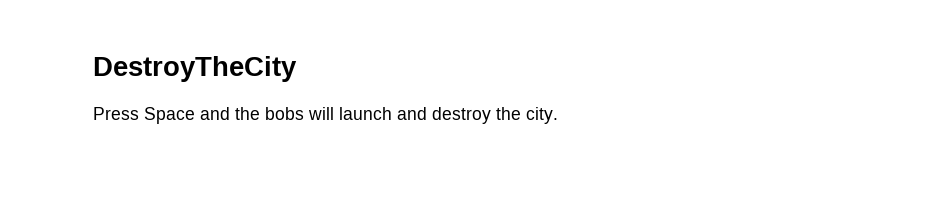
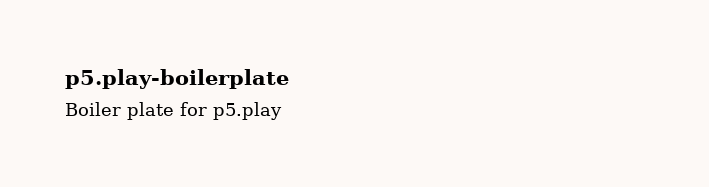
[93,56,297,82] [93,107,558,124] DestroyTheCity // Press Space and the bobs will launch and destroy the city. -> [65,69,289,89] [65,102,282,120] p5.play-boilerplate // Boiler plate for p5.play

